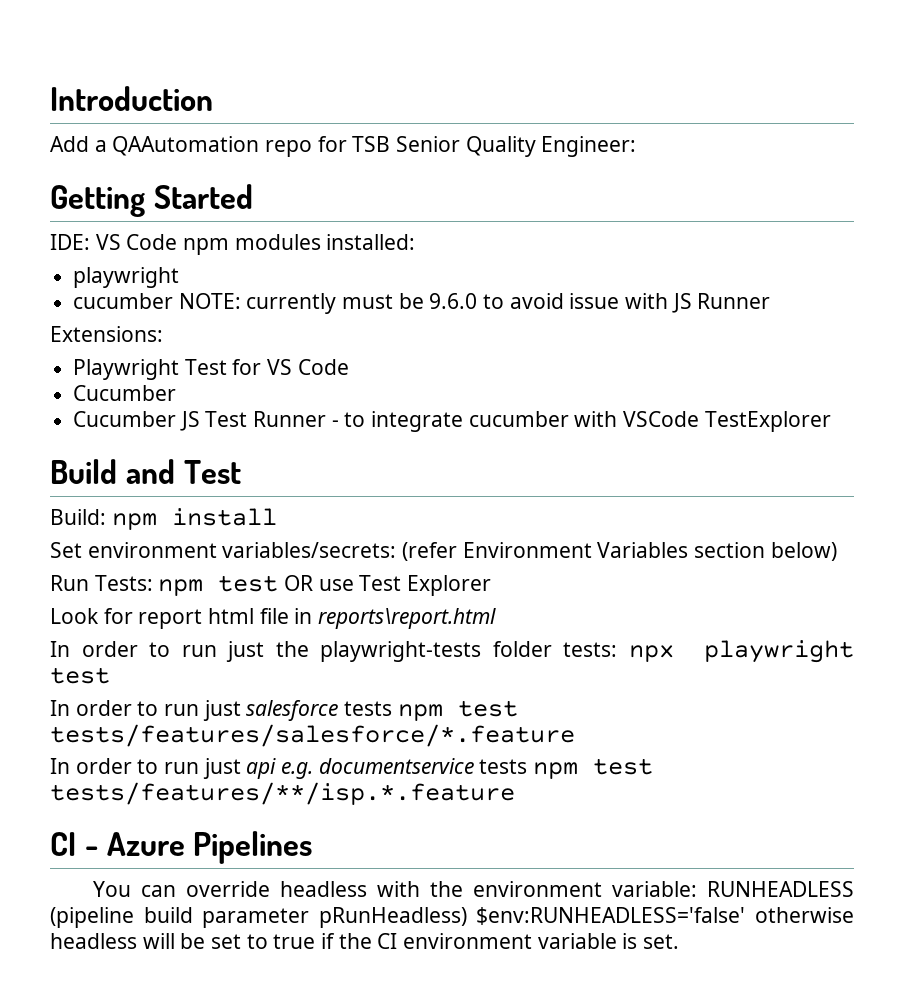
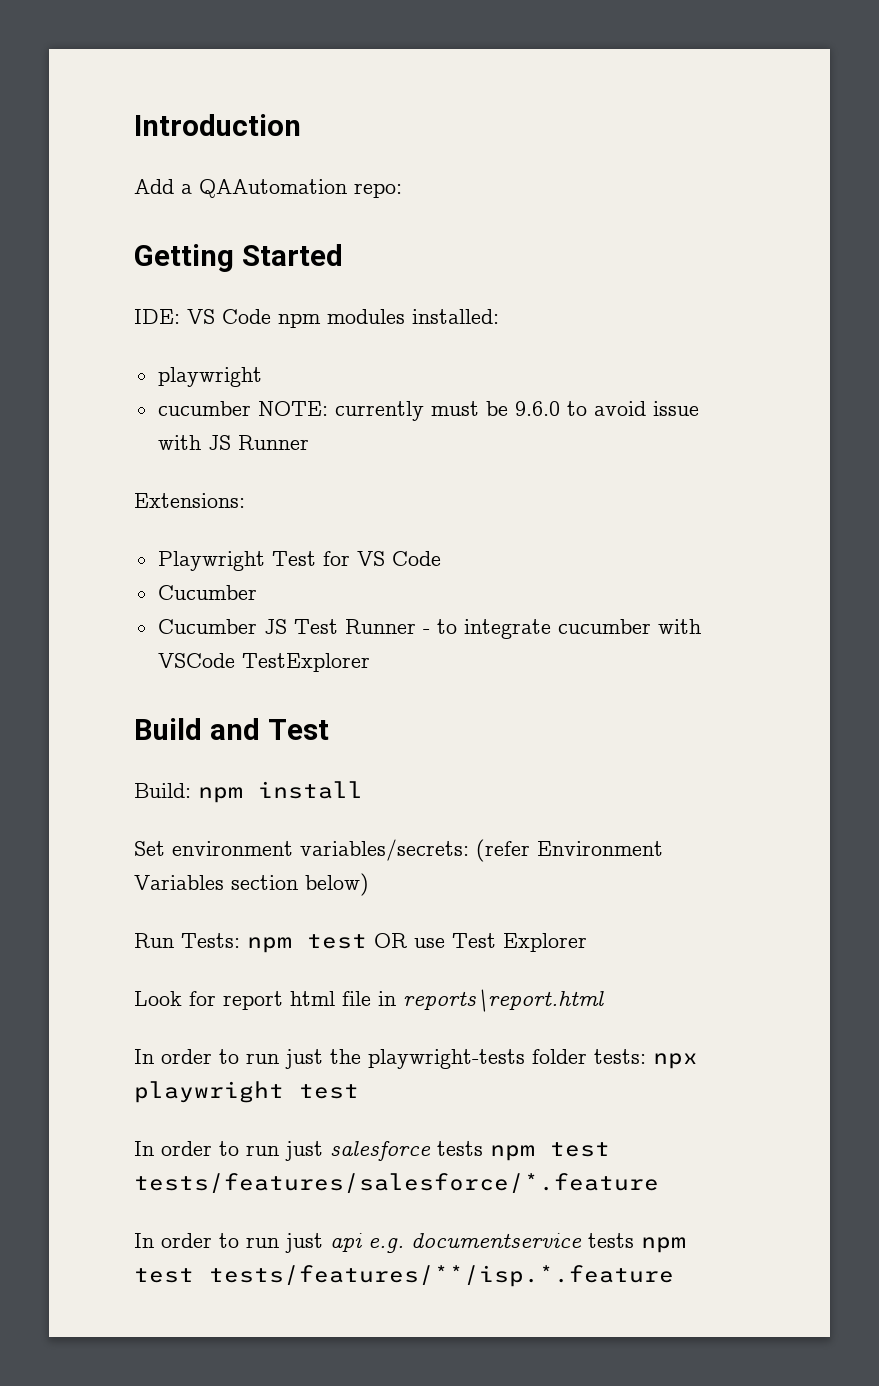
[265,136,637,157] repo for TSB Senior Quality Engineer: -> [354,183,402,198] repo:
[50,831,313,864] [92,881,854,897] [50,907,854,928] [50,933,680,949] // CI - Azure Pipelines // You can override headless with the environment variable: RUNHEADLESS (pipeline build parameter pRunHeadless) $env:RUNHEADLESS='false' otherwise headless will be set to true if the CI environment variable is set. -> (674, 1276) none

